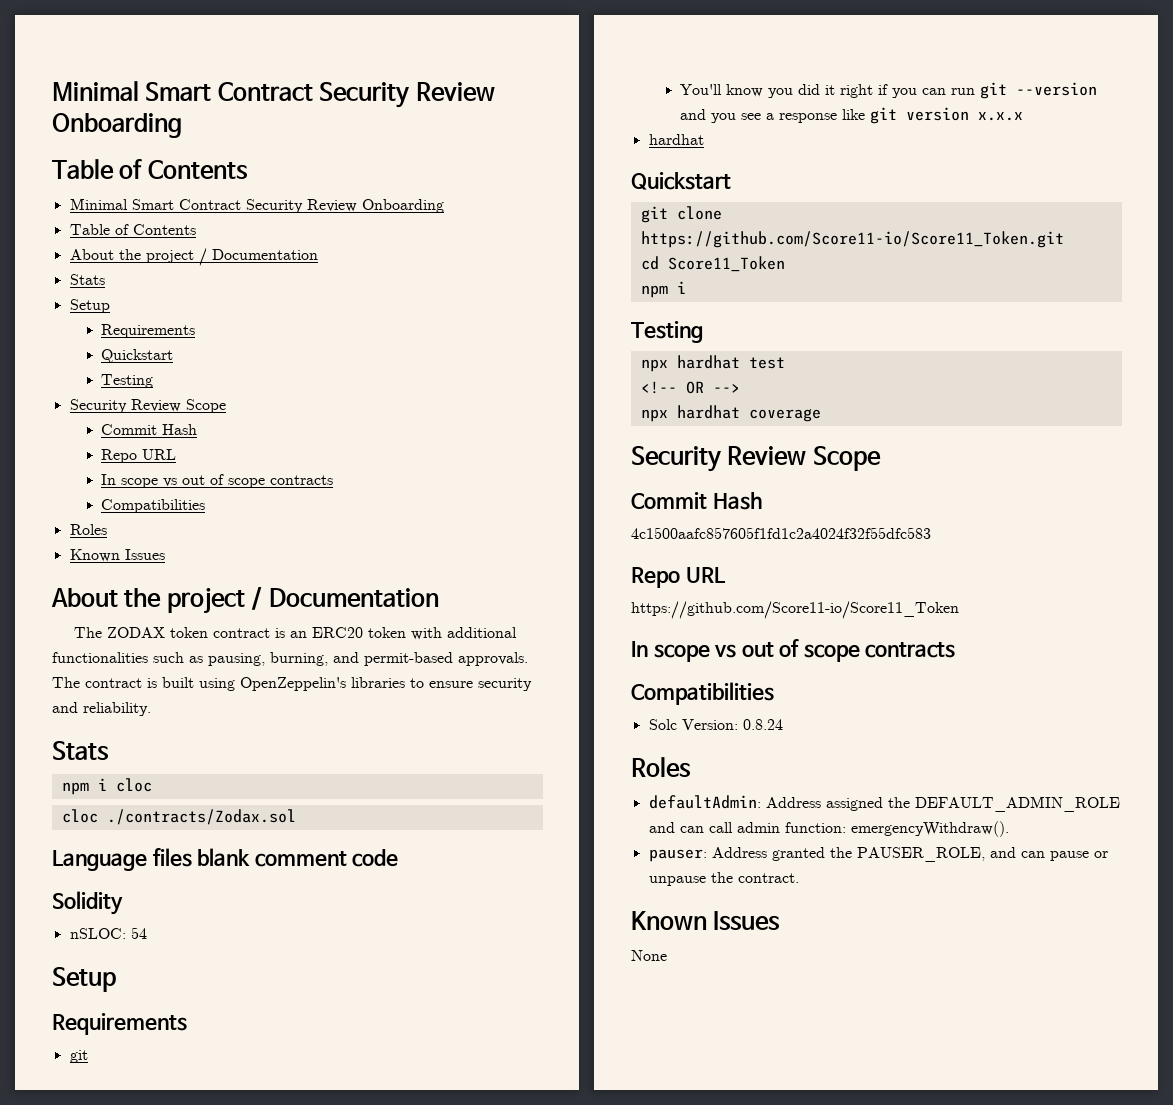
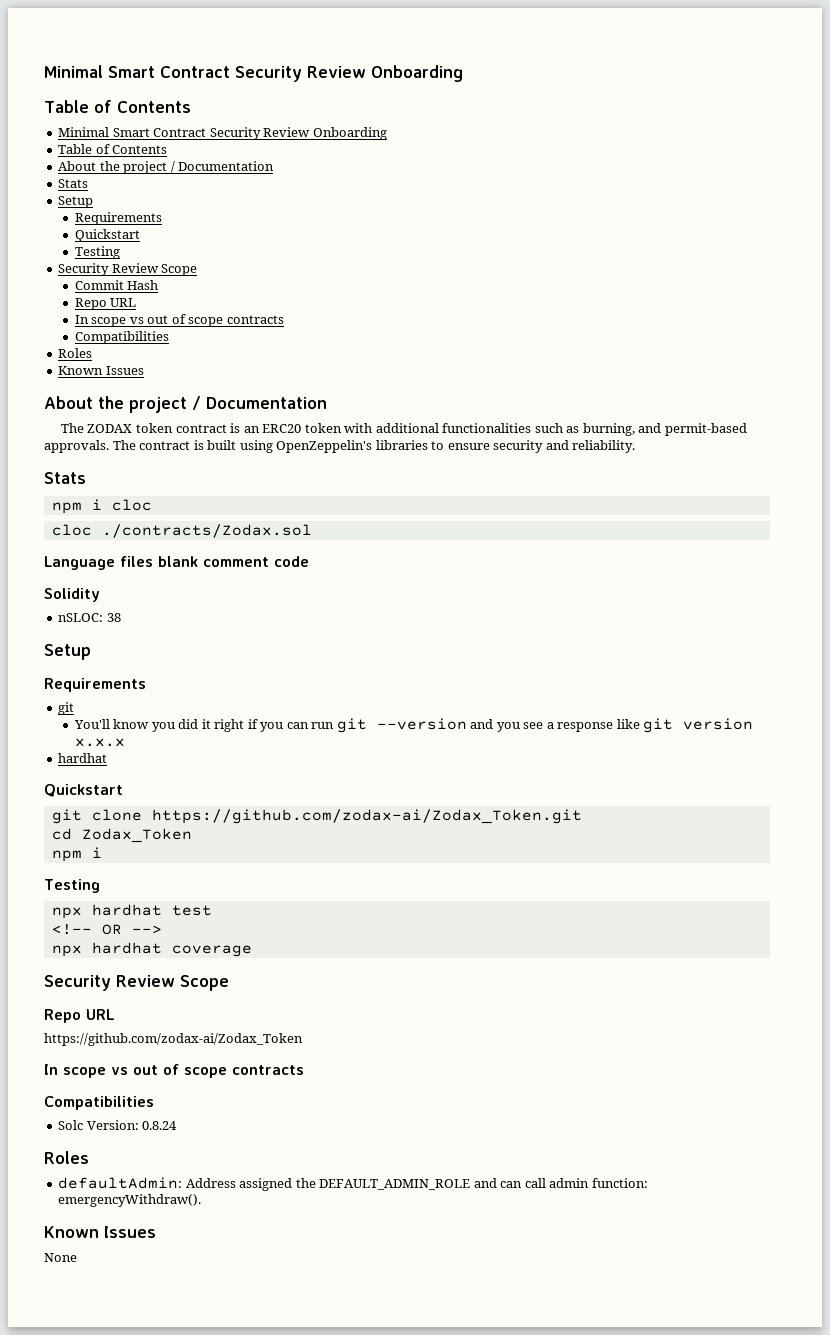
[208,653,265,666] pausing, -> (580, 429) none
[130,927,147,939] 54 -> [106,613,121,622] 38
[640,231,1064,248] https://github.com/Score11-io/Score11_Token.git -> [151,809,582,824] https://github.com/zodax-ai/Zodax_Token.git
[667,256,785,272] Score11_Token -> [81,828,192,843] Zodax_Token
[631,492,762,510] [631,527,931,539] [631,567,726,588] [631,601,959,619] // Commit Hash // 4c1500aafc857605f1fd1c2a4024f32f55dfc583 // Repo URL // https://github.com/Score11-io/Score11_Token -> [44,1009,114,1023] [44,1033,303,1046] // Repo URL // https://github.com/zodax-ai/Zodax_Token
[648,847,1108,862] [648,872,799,886] // pauser: Address granted the PAUSER_ROLE, and can pause or unpause the contract. -> (202, 1200) none

